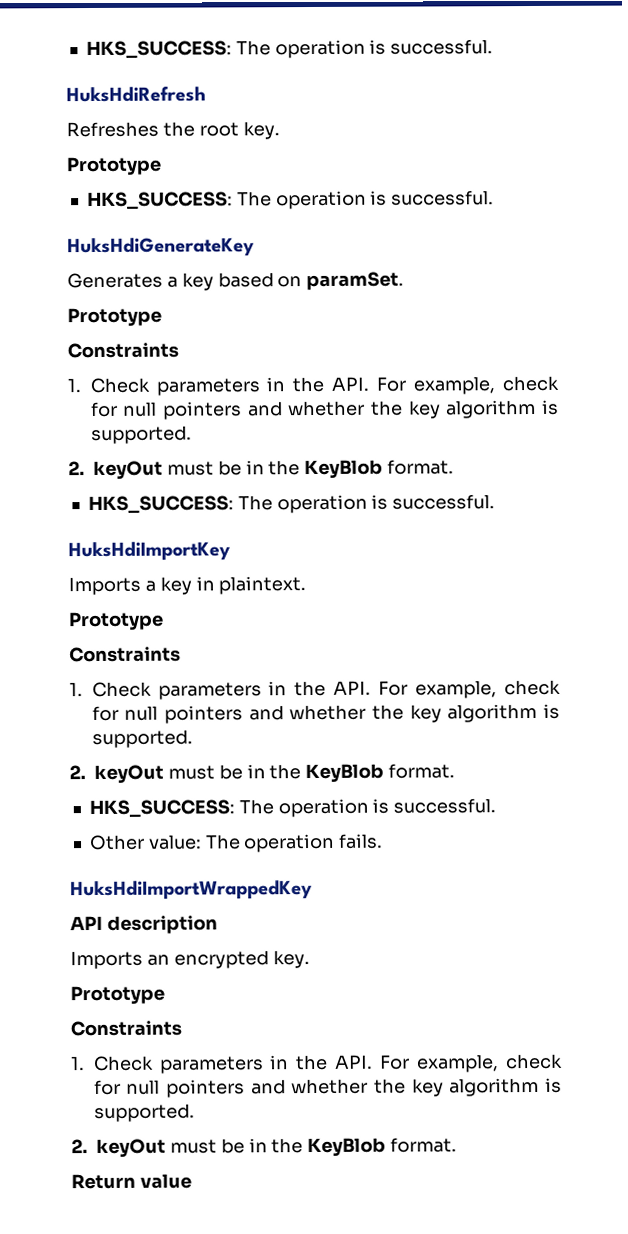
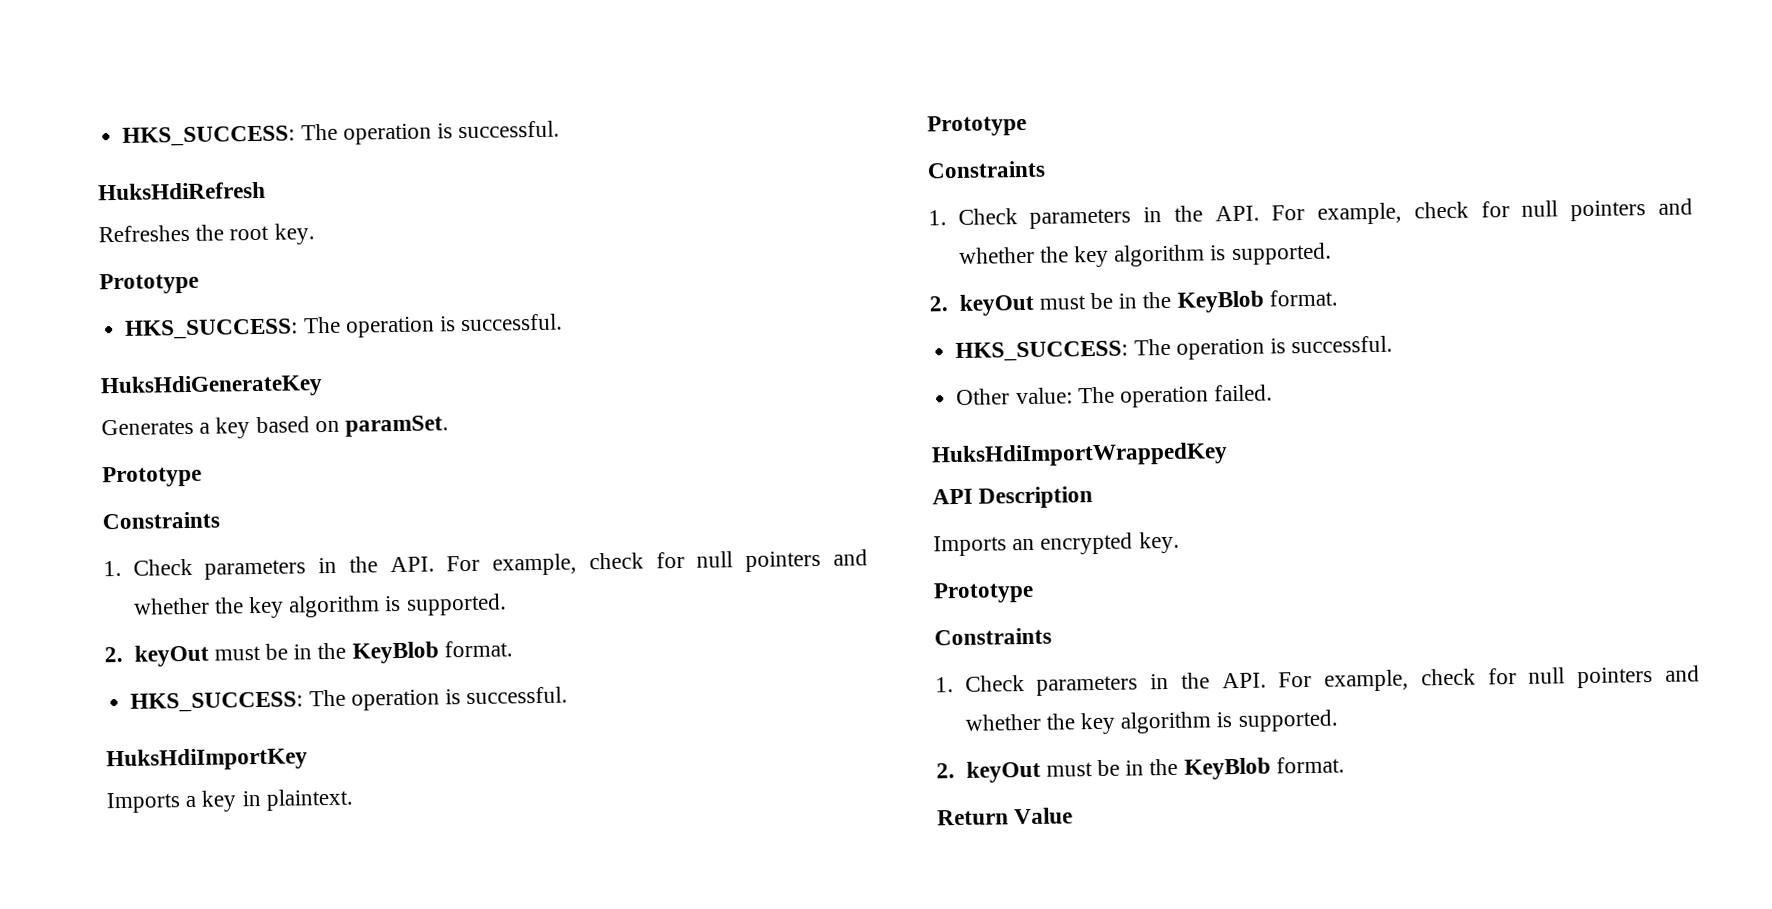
[338,833,384,849] fails. -> [1214,384,1274,402] failed.
[106,915,218,934] description -> [978,486,1094,509] Description
[139,1173,192,1189] value -> [1014,807,1074,825] Value

